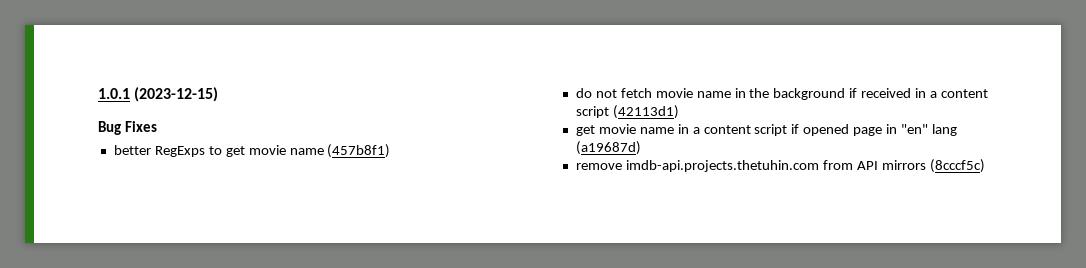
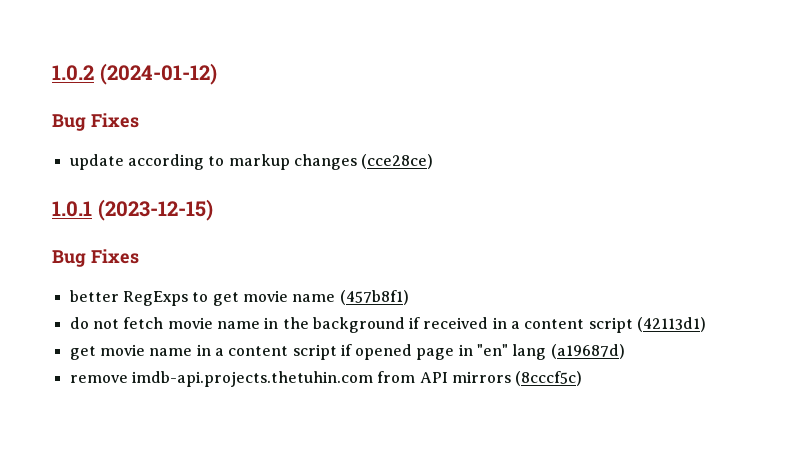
(98, 93) none -> [52,63,217,85] [52,113,139,131] [69,154,434,170] 1.0.2 (2024-01-12) // Bug Fixes // update according to markup changes (cce28ce) //

